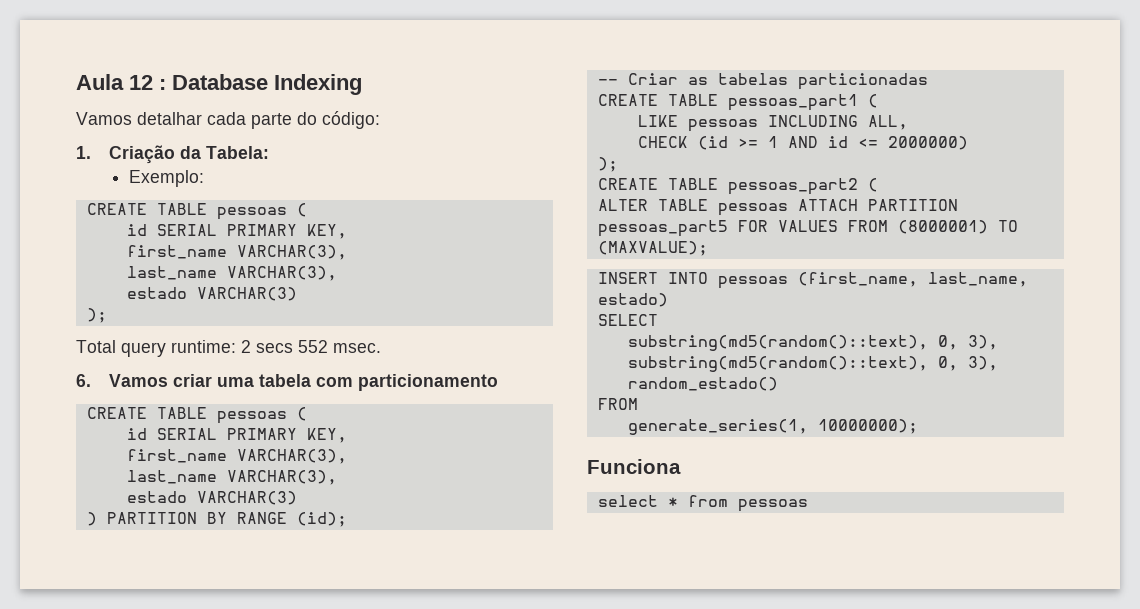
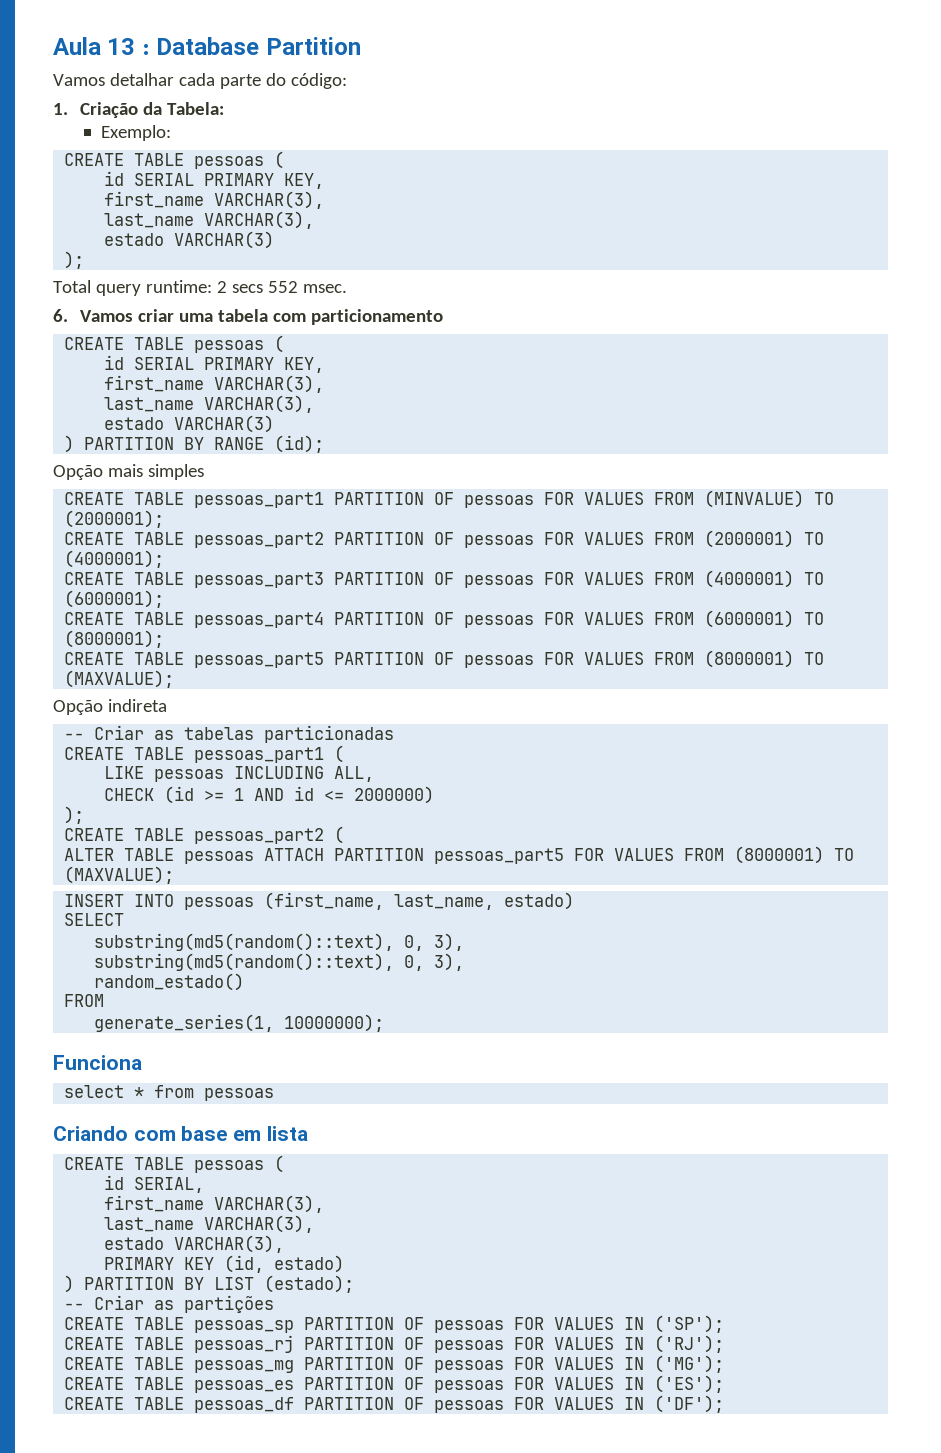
[129,75,153,90] 12 -> [107,38,136,55] 13
[274,74,362,95] Indexing -> [265,37,361,55] Partition
(347, 519) none -> [53,464,204,480] [64,490,835,508] [64,510,165,528] [64,530,825,548] [64,550,165,568] [64,570,825,588] [64,590,165,608] [64,610,825,628] [64,630,165,648] [64,650,825,668] [64,670,175,688] [53,699,167,715] // Opção mais simples // CREATE TABLE pessoas_part1 PARTITION OF pessoas FOR VALUES FROM (MINVALUE) TO (2000001); // CREATE TABLE pessoas_part2 PARTITION OF pessoas FOR VALUES FROM (2000001) TO (4000001); // CREATE TABLE pessoas_part3 PARTITION OF pessoas FOR VALUES FROM (4000001) TO (6000001); // CREATE TABLE pessoas_part4 PARTITION OF pessoas FOR VALUES FROM (6000001) TO (8000001); // CREATE TABLE pessoas_part5 PARTITION OF pessoas FOR VALUES FROM (8000001) TO (MAXVALUE); // Opção indireta
(808, 505) none -> [53,1126,308,1141] [64,1155,285,1173] [104,1175,205,1193] [104,1195,325,1213] [104,1215,315,1233] [104,1235,285,1253] [104,1255,345,1273] [64,1275,355,1293] [64,1295,275,1313] [64,1315,725,1333] [64,1335,725,1353] [64,1355,725,1373] [64,1375,725,1393] [64,1395,725,1413] // Criando com base em lista // CREATE TABLE pessoas ( // id SERIAL, // first_name VARCHAR(3), // last_name VARCHAR(3), // estado VARCHAR(3), // PRIMARY KEY (id, estado) // ) PARTITION BY LIST (estado); // -- Criar as partições // CREATE TABLE pessoas_sp PARTITION OF pessoas FOR VALUES IN ('SP'); // CREATE TABLE pessoas_rj PARTITION OF pessoas FOR VALUES IN ('RJ'); // CREATE TABLE pessoas_mg PARTITION OF pessoas FOR VALUES IN ('MG'); // CREATE TABLE pessoas_es PARTITION OF pessoas FOR VALUES IN ('ES'); // CREATE TABLE pessoas_df PARTITION OF pessoas FOR VALUES IN ('DF');

